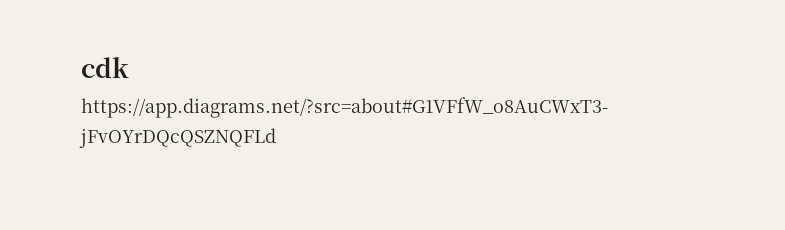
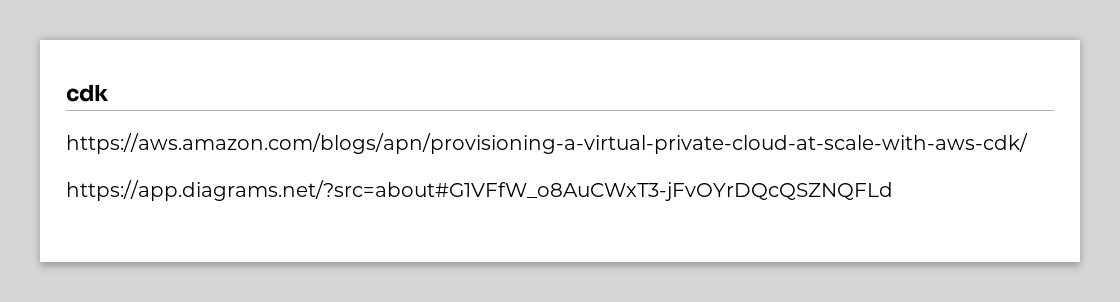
(129, 67) none -> [66,133,1028,154] // https://aws.amazon.com/blogs/apn/provisioning-a-virtual-private-cloud-at-scale-with-aws-cdk/

